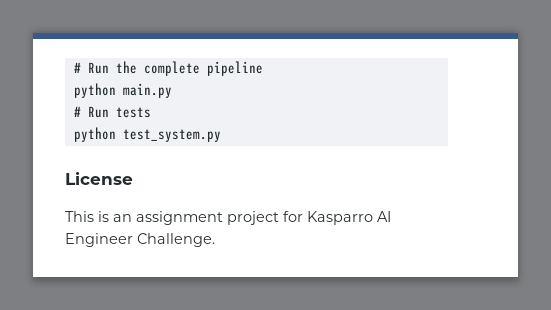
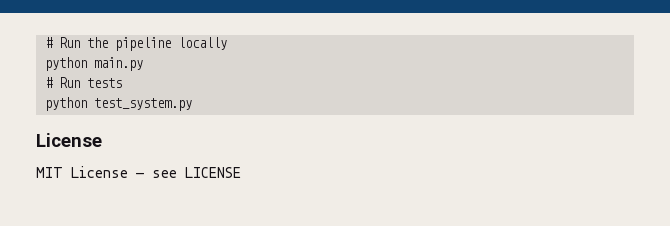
[143,61,200,76] complete -> (108, 42) none
(263, 68) none -> [178,37,227,50] locally
[65,211,391,225] [65,233,215,247] This is an assignment project for Kasparro AI Engineer Challenge. -> [36,166,241,178] MIT License — see LICENSE

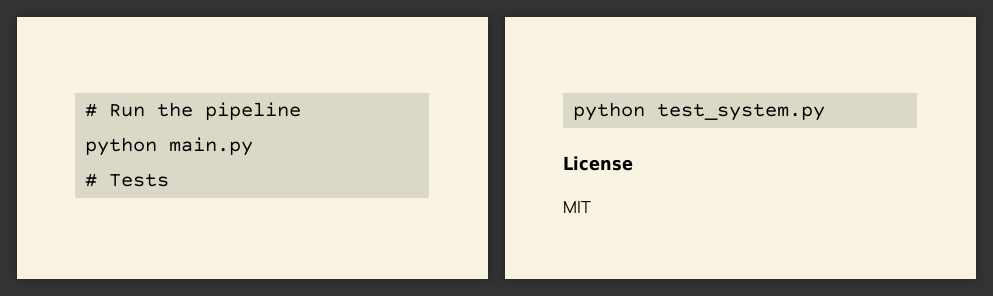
[178,37,227,50] locally -> (301, 111) none
[59,77,122,88] Run tests -> [108,173,169,187] Tests
[71,166,241,178] License — see LICENSE -> (591, 207) none

